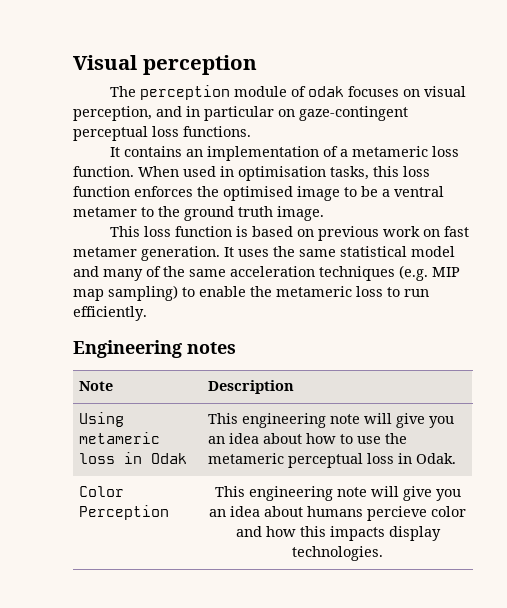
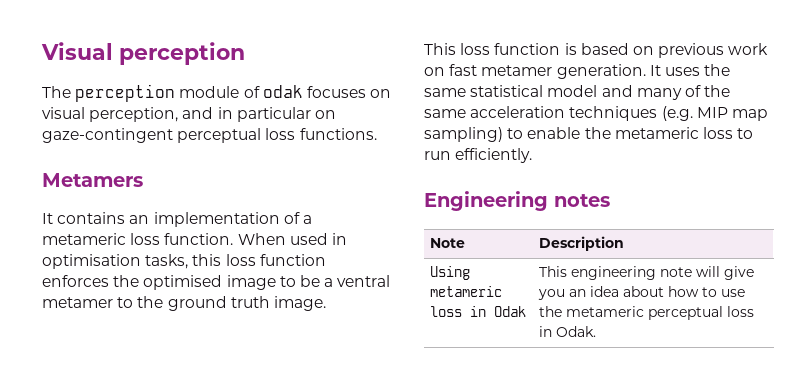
(251, 131) none -> [42,173,143,187] // Metamers
[79,486,125,497] [79,505,170,520] [214,486,461,501] [209,506,466,521] [235,526,441,541] [292,546,383,561] // Color Perception | This engineering note will give you an idea about humans percieve color and how this impacts display technologies. -> (597, 331) none

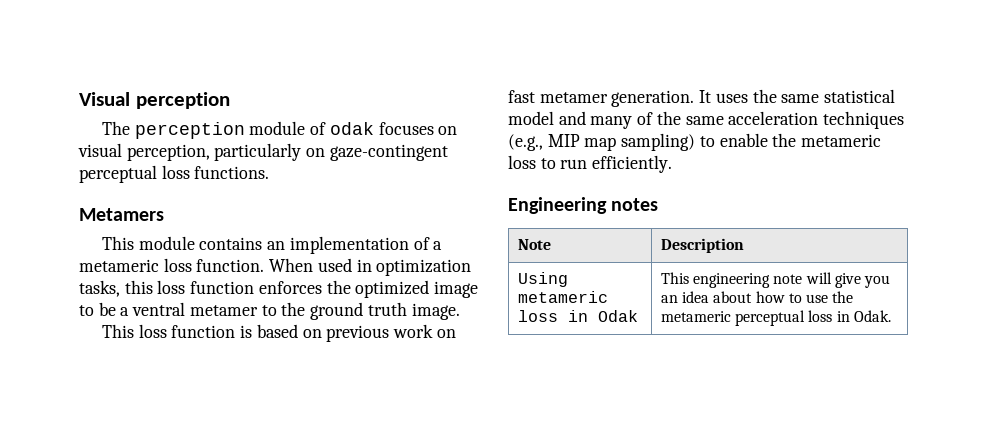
[182,107,311,122] and in particular -> [214,143,302,161] particularly
[42,213,53,224] It -> [102,236,195,250] This module
[42,254,141,269] optimisation -> [376,259,472,276] optimization
[143,275,223,290] optimised -> [355,280,430,298] optimized
[661,106,693,121] (e.g. -> [508,134,543,151] (e.g.,

